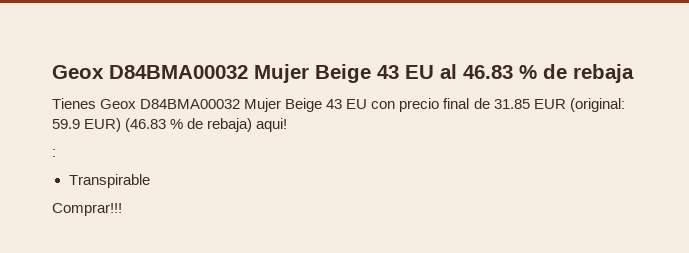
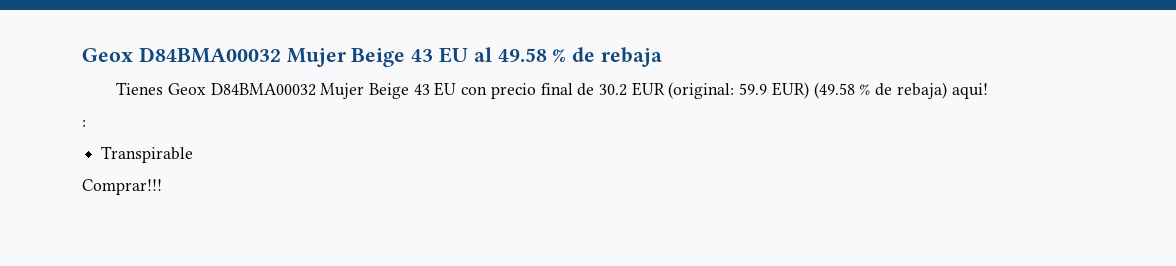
[463,65,513,79] 46.83 -> [497,48,547,62] 49.58
[493,99,530,109] 31.85 -> [599,84,628,96] 30.2
[125,118,167,132] (46.83 -> [813,82,855,99] (49.58

